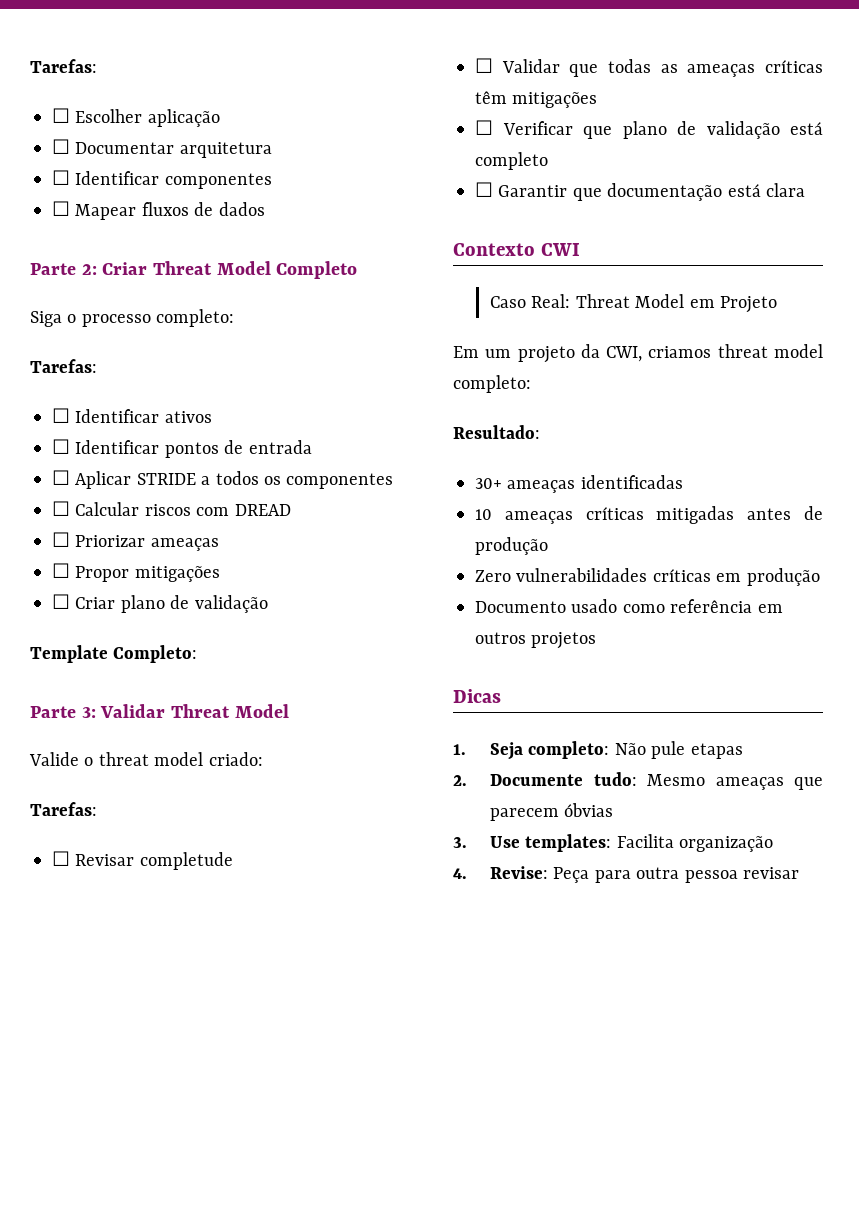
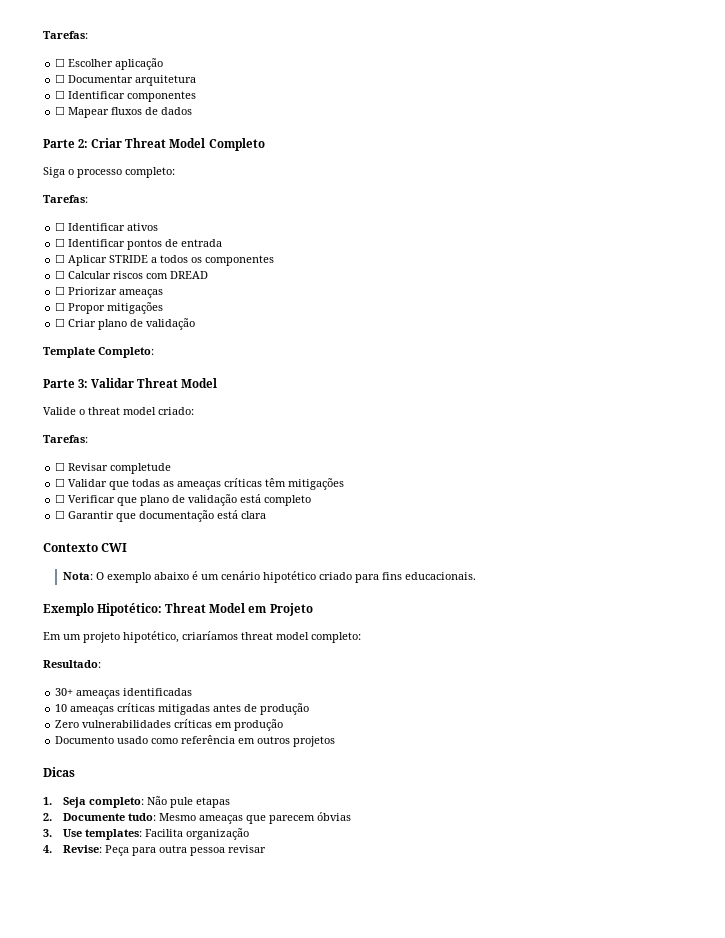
[490,294,571,308] Caso Real: -> [62,571,476,583] [43,603,163,616] Nota: O exemplo abaixo é um cenário hipotético criado para fins educacionais. // Exemplo Hipotético:
[580,344,712,362] da CWI, criamos -> [123,631,238,643] hipotético, criaríamos

